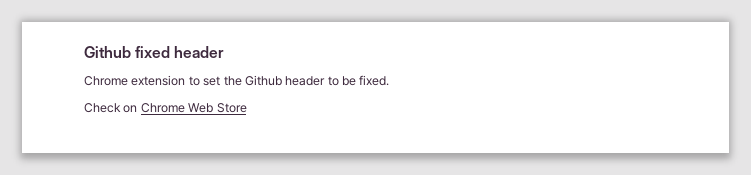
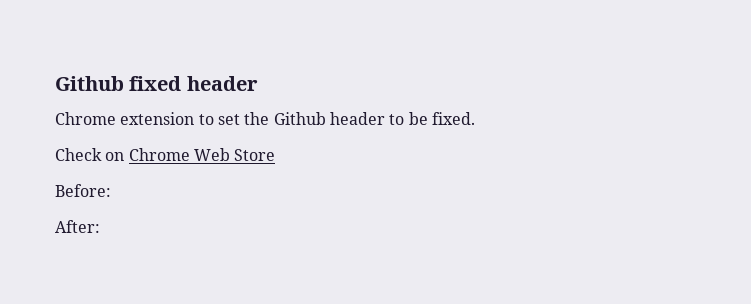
(247, 108) none -> [55,184,111,197] [55,220,100,233] // Before: // After:

